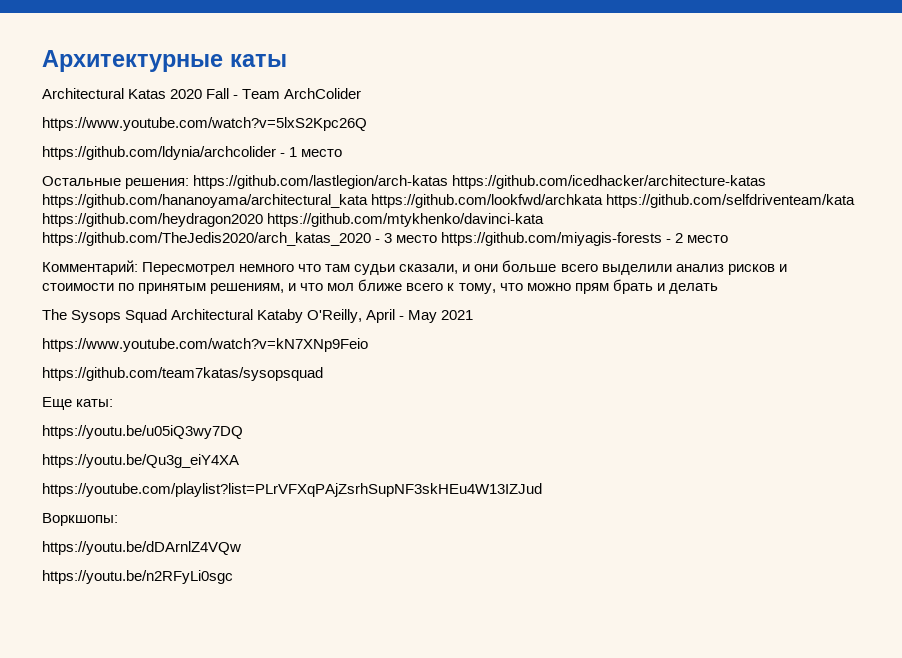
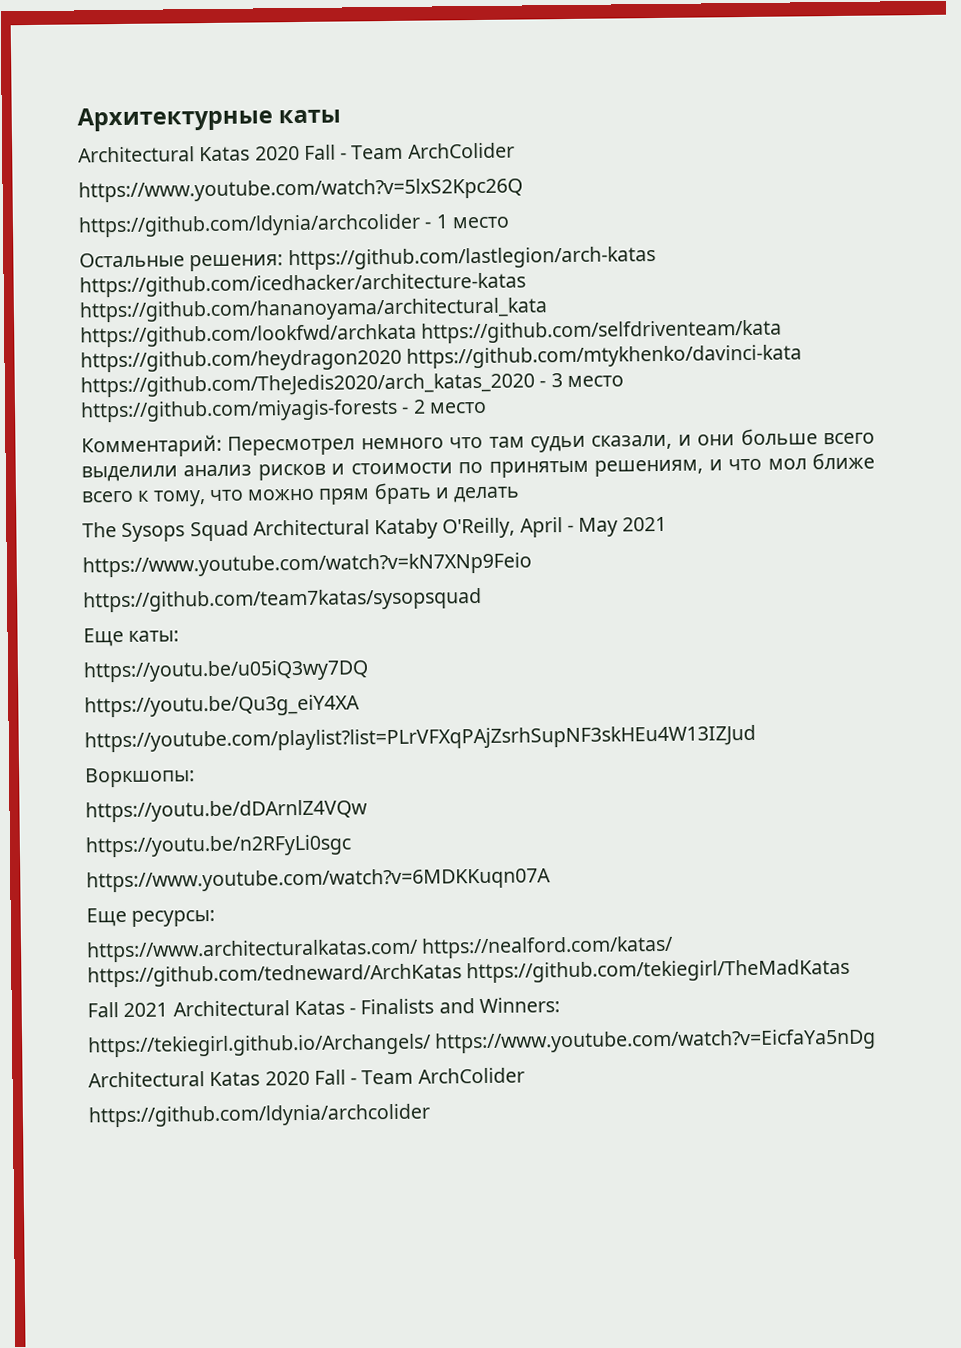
(233, 577) none -> [86,867,551,893] [86,907,216,927] [86,935,675,963] [87,958,851,988] [87,997,560,1018] [88,1028,877,1058] [88,1067,525,1088] [88,1103,431,1128] // https://www.youtube.com/watch?v=6MDKKuqn07A // Еще ресурсы: // https://www.architecturalkatas.com/ https://nealford.com/katas/ https://github.com/tedneward/ArchKatas https://github.com/tekiegirl/TheMadKatas // Fall 2021 Architectural Katas - Finalists and Winners: // https://tekiegirl.github.io/Archangels/ https://www.youtube.com/watch?v=EicfaYa5nDg // Architectural Katas 2020 Fall - Team ArchColider // https://github.com/ldynia/archcolider

